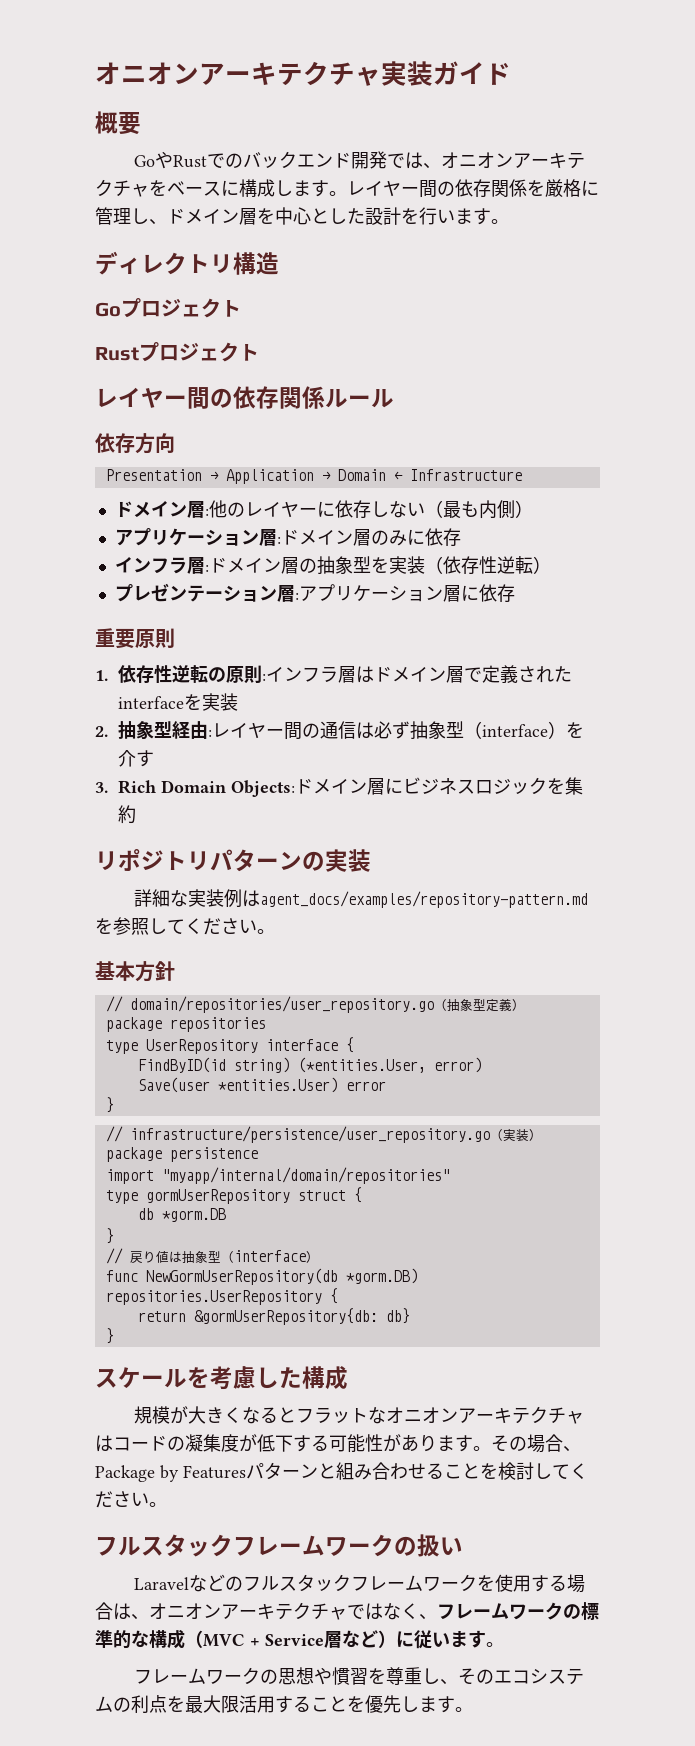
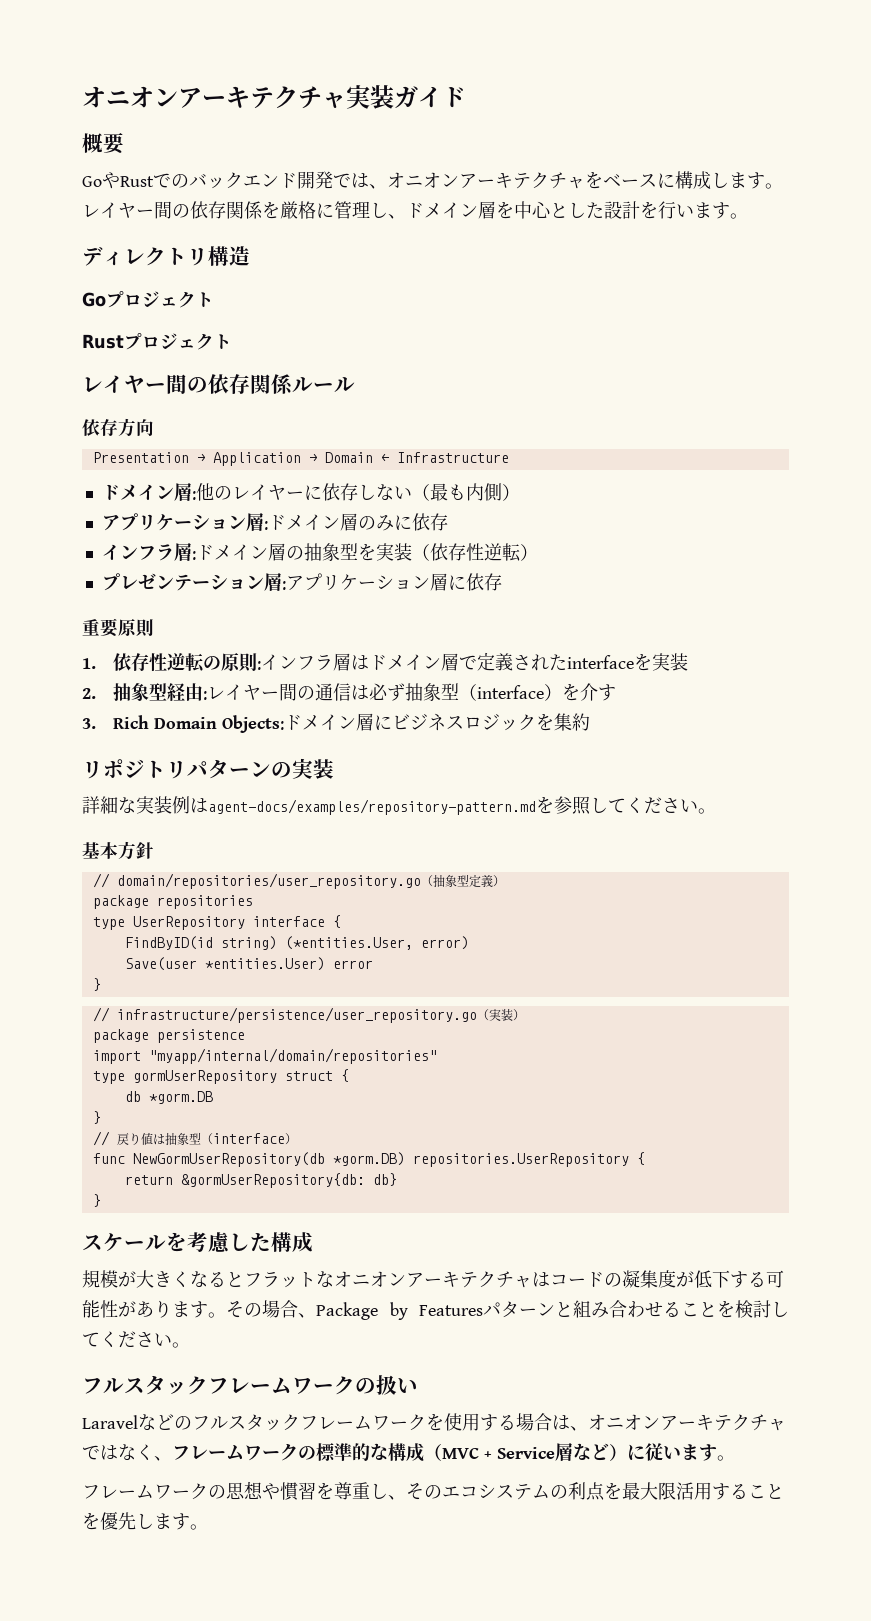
[259,891,588,908] agent_docs/examples/repository-pattern.md -> [208,799,536,815] agent-docs/examples/repository-pattern.md

